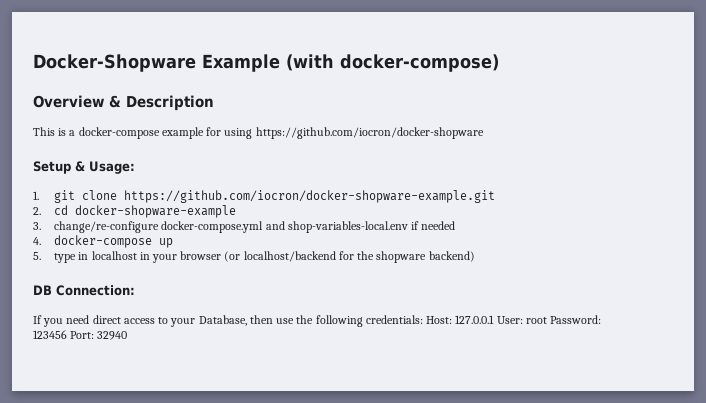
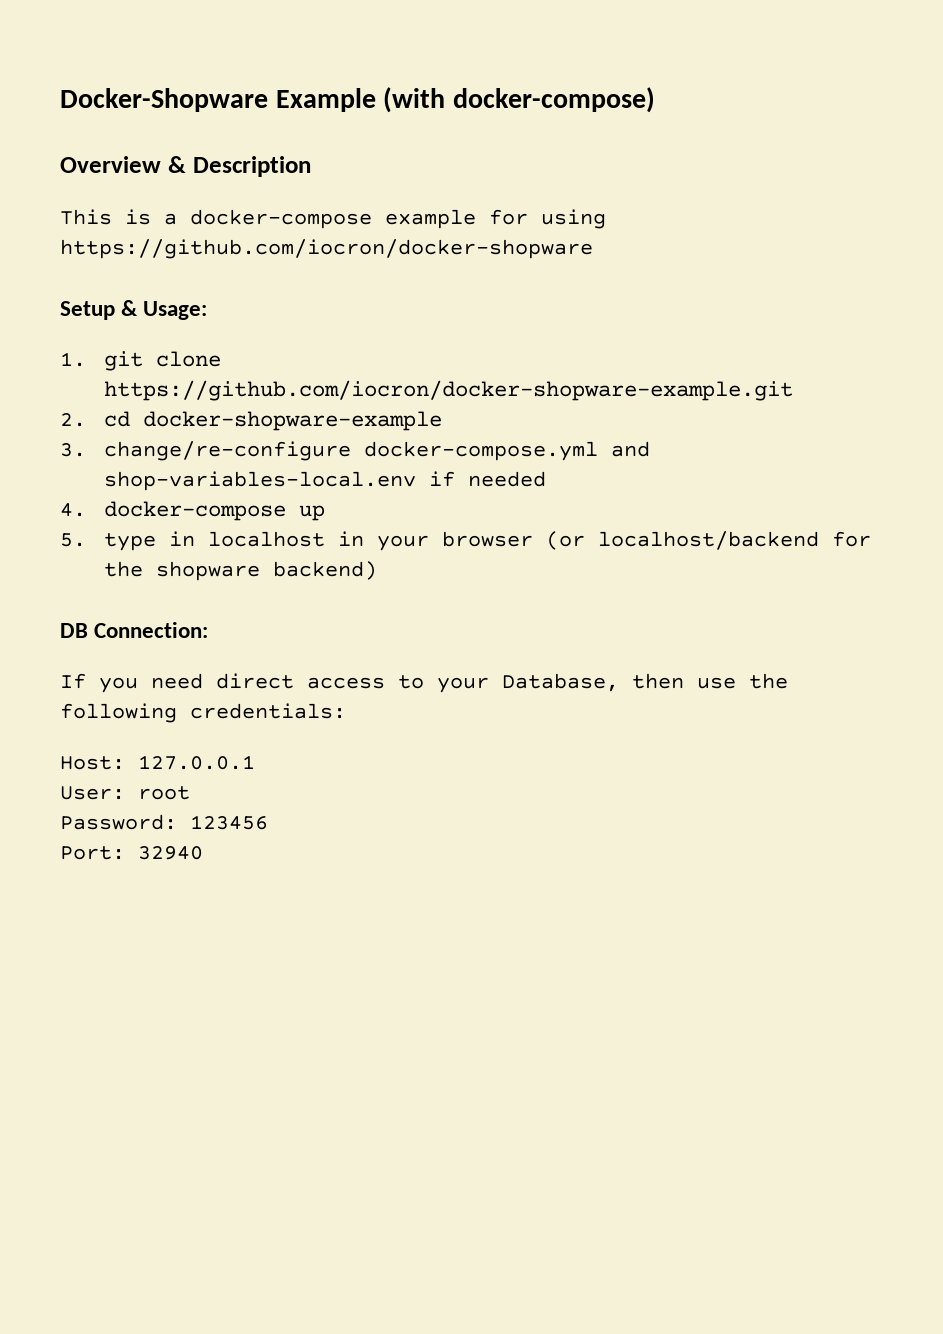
(423, 319) none -> (346, 711) //
(495, 319) none -> (255, 762) //
(547, 320) none -> (190, 793) //
(67, 334) none -> (268, 822) //

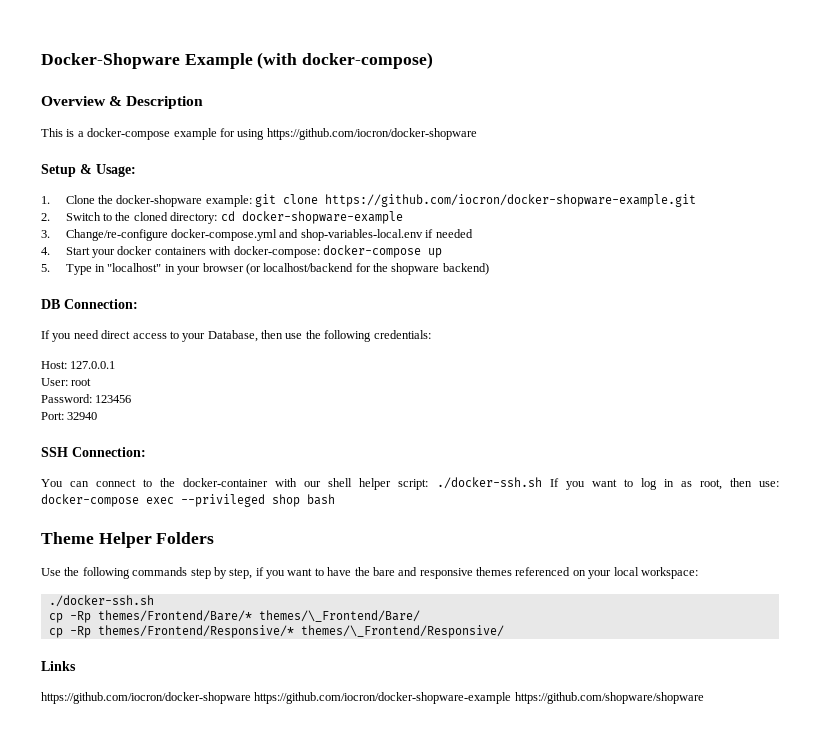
(86, 359) none -> [65,195,252,207] Clone the docker-shopware example:
(86, 420) none -> [65,212,218,224] Switch to the cloned directory:
[103,441,351,461] change/re-configure -> [65,229,168,241] Change/re-configure
(86, 510) none -> [65,246,320,258] Start your docker containers with docker-compose:
[103,531,325,551] type in localhost -> [65,263,162,275] Type in "localhost"
(203, 853) none -> [41,447,146,457] [41,477,779,490] [41,494,335,507] [41,532,215,548] [41,567,698,579] [48,595,154,607] [48,610,420,623] [48,625,504,638] [41,661,76,671] [41,692,704,704] // SSH Connection: // You can connect to the docker-container with our shell helper script: ./docker-ssh.sh If you want to log in as root, then use: docker-compose exec --privileged shop bash // Theme Helper Folders // Use the following commands step by step, if you want to have the bare and responsive themes referenced on your local workspace: // ./docker-ssh.sh // cp -Rp themes/Frontend/Bare/* themes/\_Frontend/Bare/ // cp -Rp themes/Frontend/Responsive/* themes/\_Frontend/Responsive/ // Links // https://github.com/iocron/docker-shopware https://github.com/iocron/docker-shopware-example https://github.com/shopware/shopware

